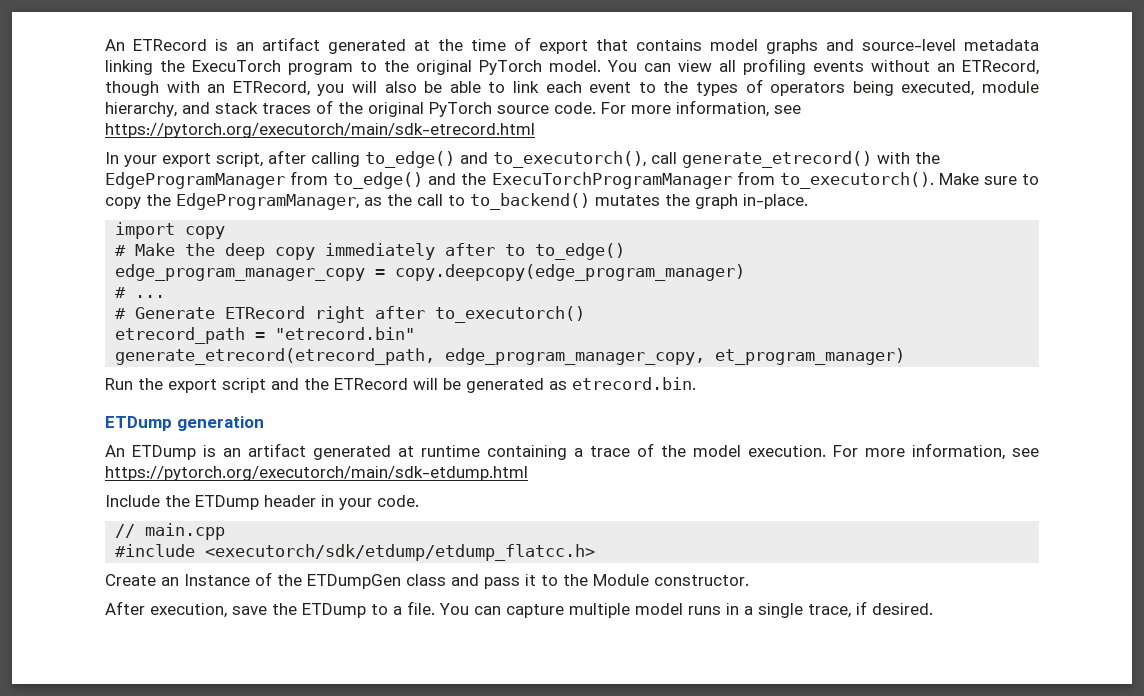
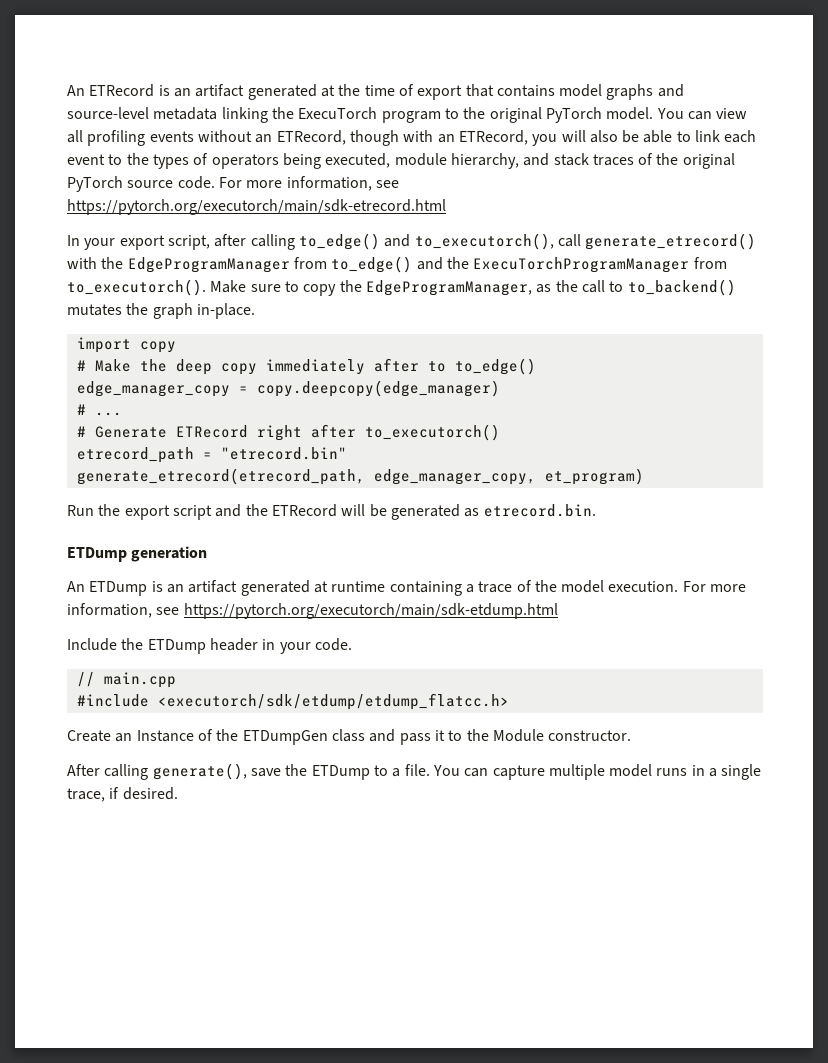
[115,264,746,281] edge_program_manager_copy = copy.deepcopy(edge_program_manager) -> [76,380,500,397] edge_manager_copy = copy.deepcopy(edge_manager)
[445,348,906,365] edge_program_manager_copy, et_program_manager) -> [373,468,644,485] edge_manager_copy, et_program)
[150,603,227,618] execution, -> [104,763,247,780] calling generate(),

